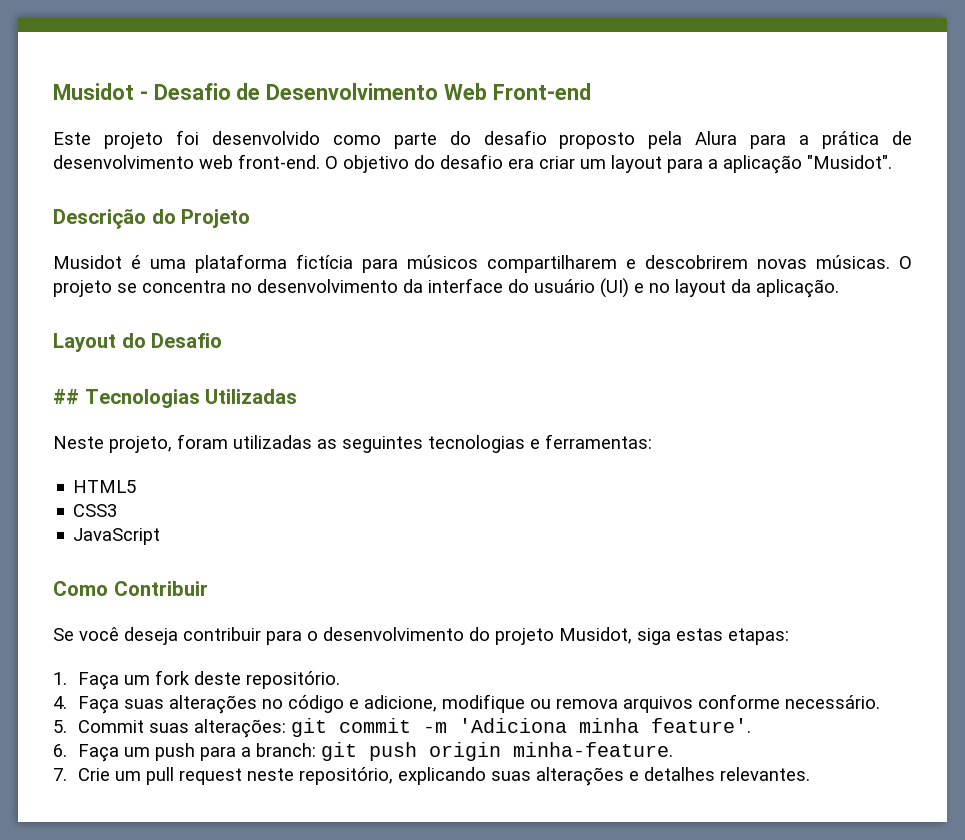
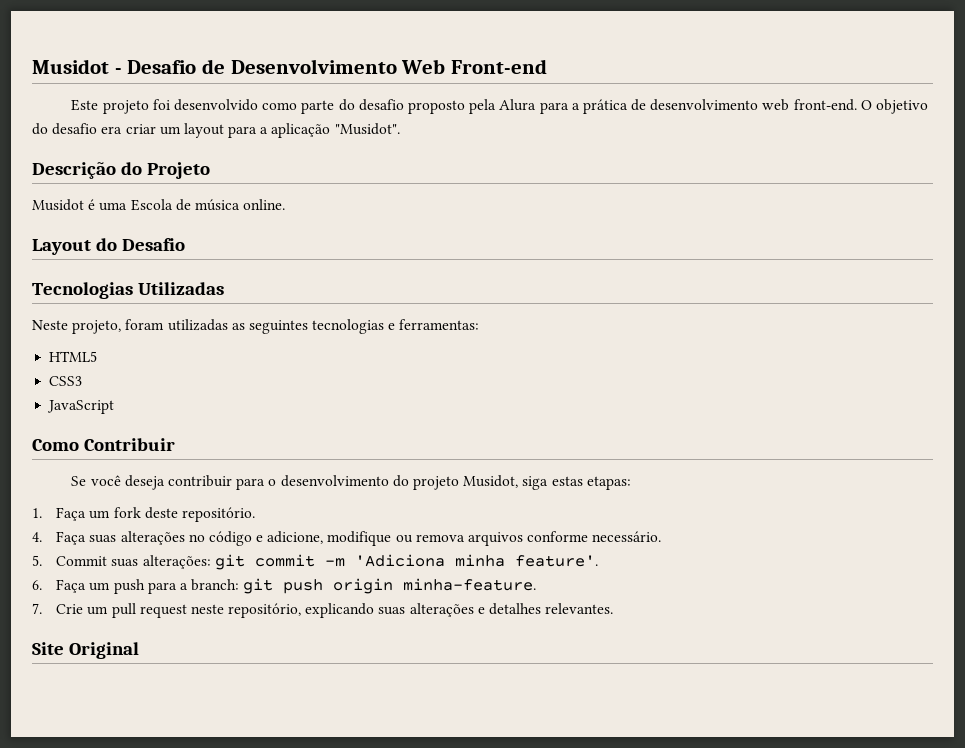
[195,254,912,273] [53,278,839,298] plataforma fictícia para músicos compartilharem e descobrirem novas músicas. O projeto se concentra no desenvolvimento da interface do usuário (UI) e no layout da aplicação. -> [130,199,286,211] Escola de música online.
[53,389,79,404] ## -> (185, 244) none
(810, 774) none -> [32,642,139,659] // Site Original

